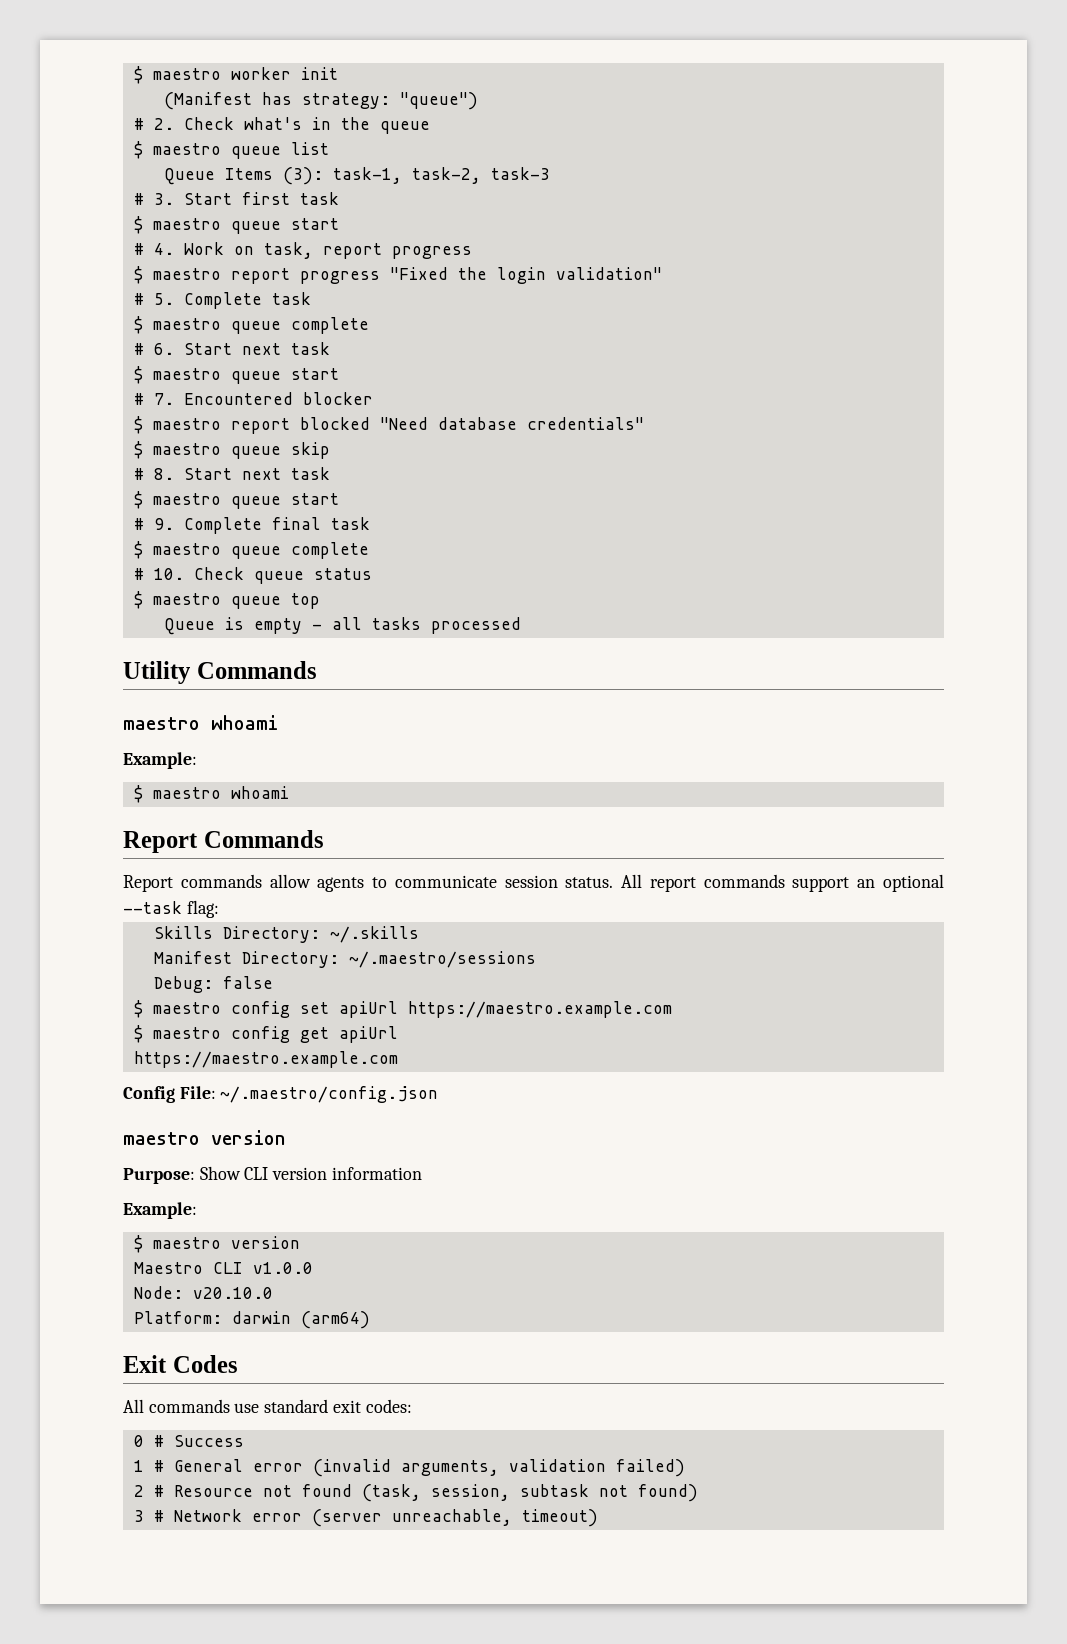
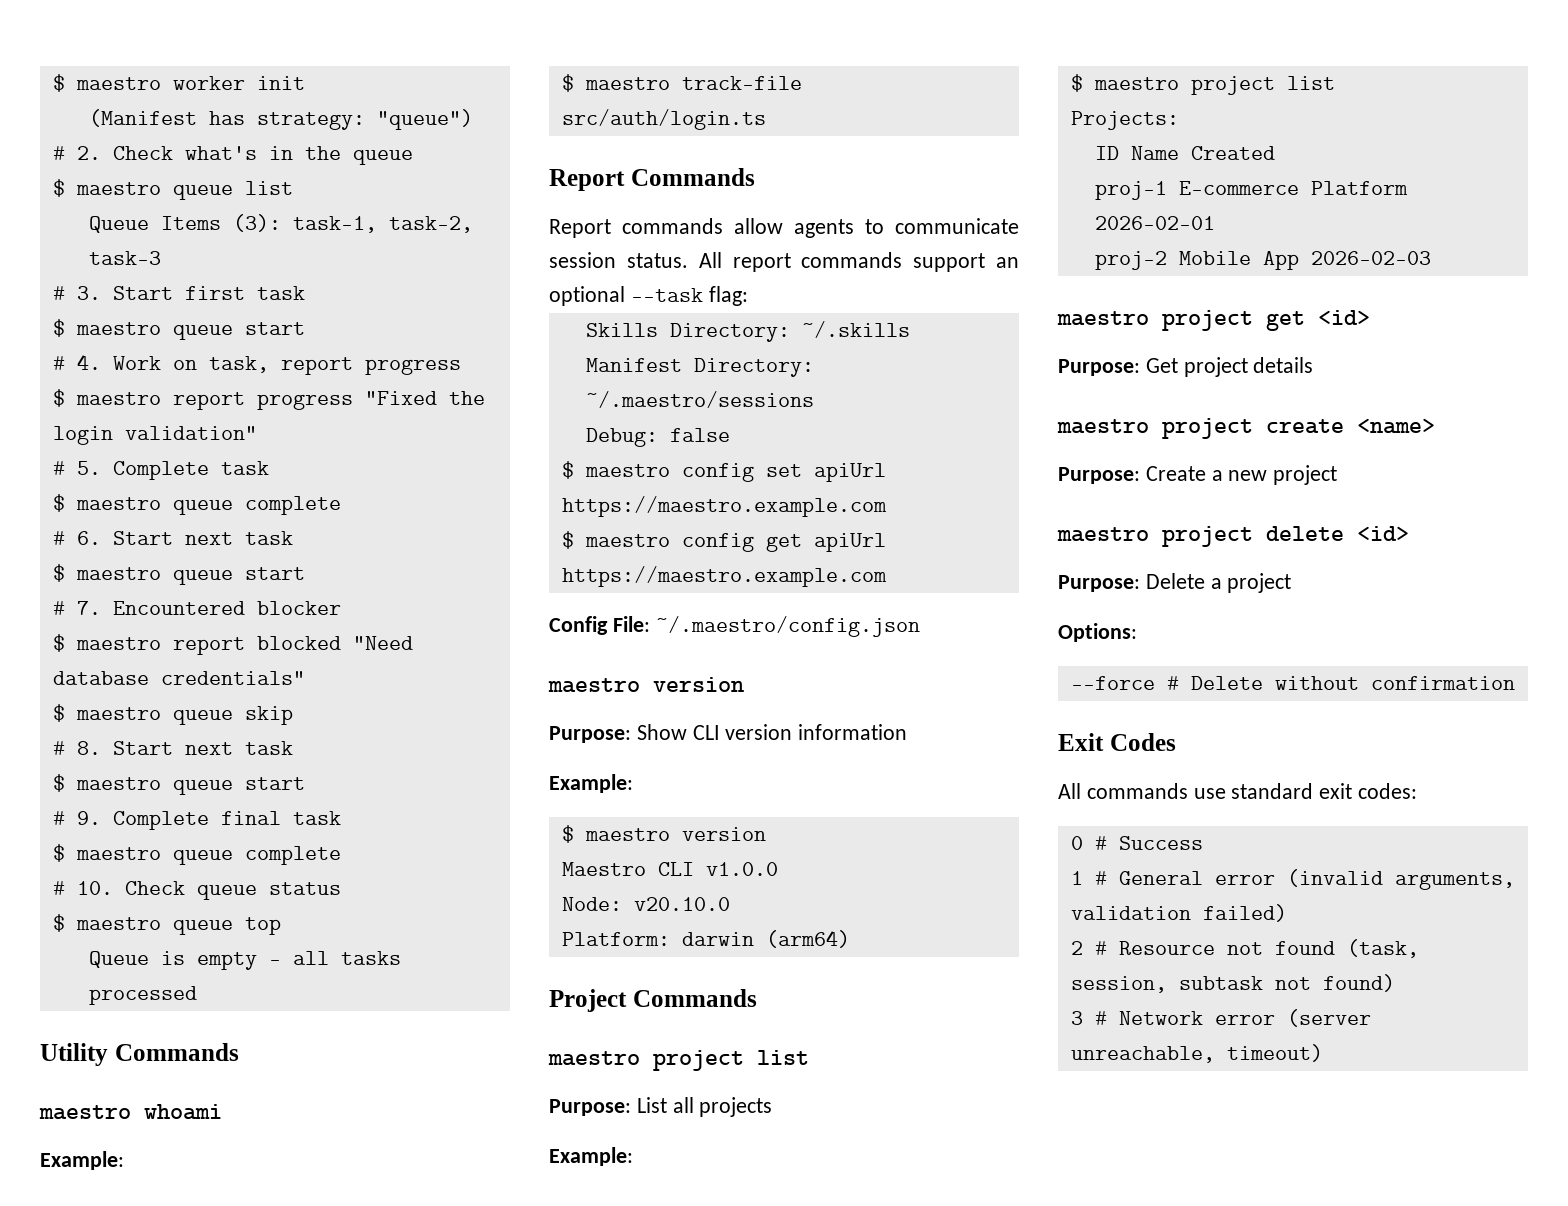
[230,786,289,799] whoami -> [681,76,802,90] [561,109,766,130] track-file src/auth/login.ts
(370, 1320) none -> [549,989,757,1012] [548,1050,809,1071] [549,1097,773,1117] [549,1147,633,1166] [1070,74,1335,95] [1070,111,1179,130] [1094,146,1275,160] [1094,181,1408,200] [1094,216,1215,230] [1094,251,1431,270] [1057,310,1370,331] [1058,357,1314,377] [1057,418,1435,439] [1058,465,1338,485] [1057,526,1409,547] [1058,573,1292,593] [1058,623,1137,642] [1070,676,1515,690] // Project Commands // maestro project list // Purpose: List all projects // Example: // $ maestro project list // Projects: // ID Name Created // proj-1 E-commerce Platform 2026-02-01 // proj-2 Mobile App 2026-02-03 // maestro project get <id> // Purpose: Get project details // maestro project create <name> // Purpose: Create a new project // maestro project delete <id> // Purpose: Delete a project // Options: // --force # Delete without confirmation

